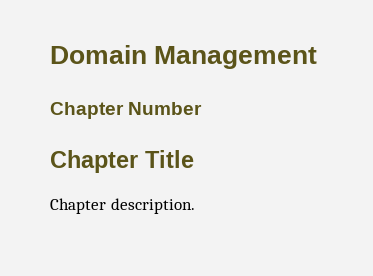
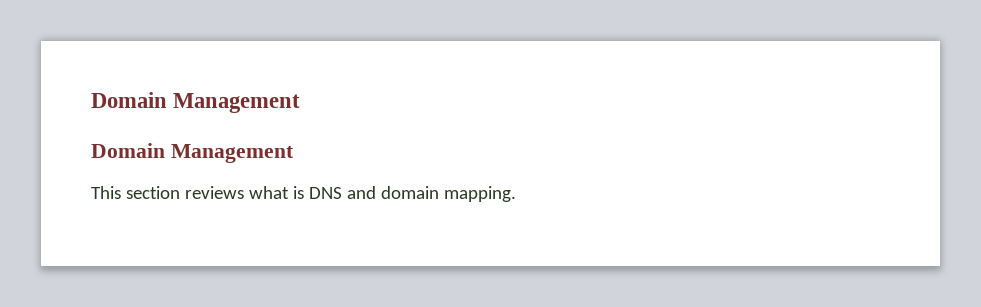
[50,45,318,69] [50,102,203,119] [50,150,194,173] [50,198,195,214] Domain Management // Chapter Number // Chapter Title // Chapter description. -> [91,92,301,113] [91,143,294,163] [91,186,516,202] Domain Management // Domain Management // This section reviews what is DNS and domain mapping.

